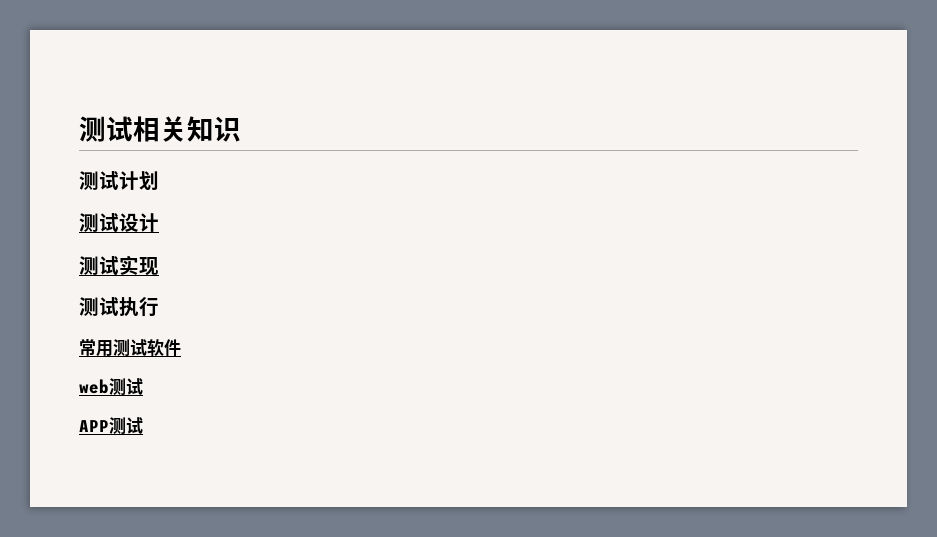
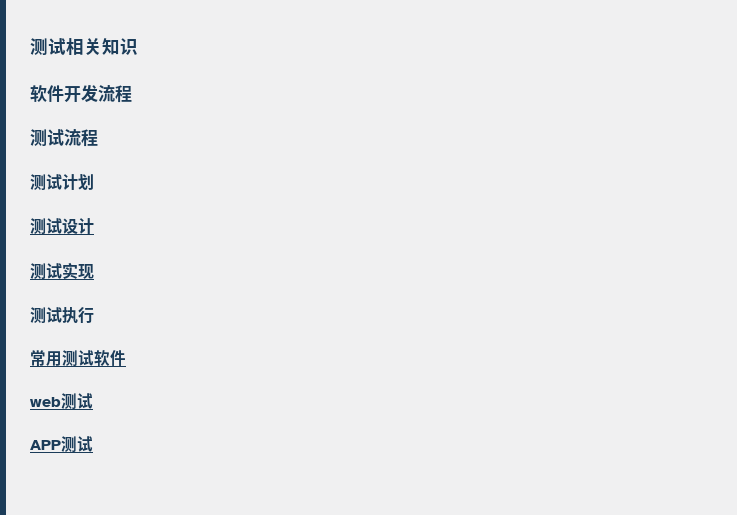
(241, 129) none -> [30,84,132,103] [30,129,98,147] // 软件开发流程 // 测试流程

